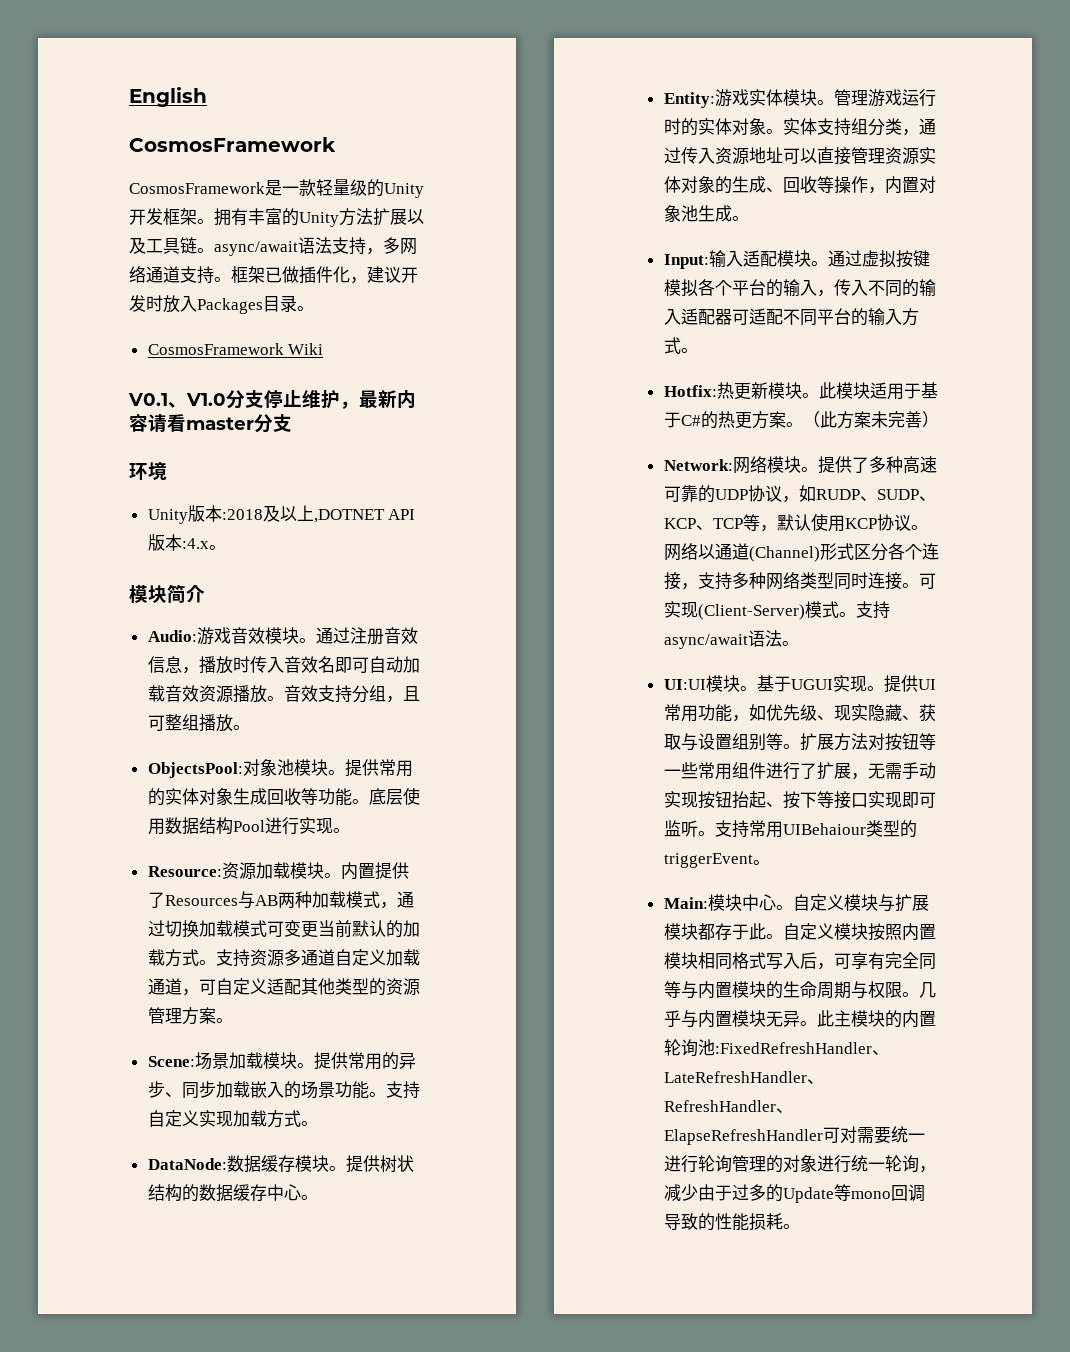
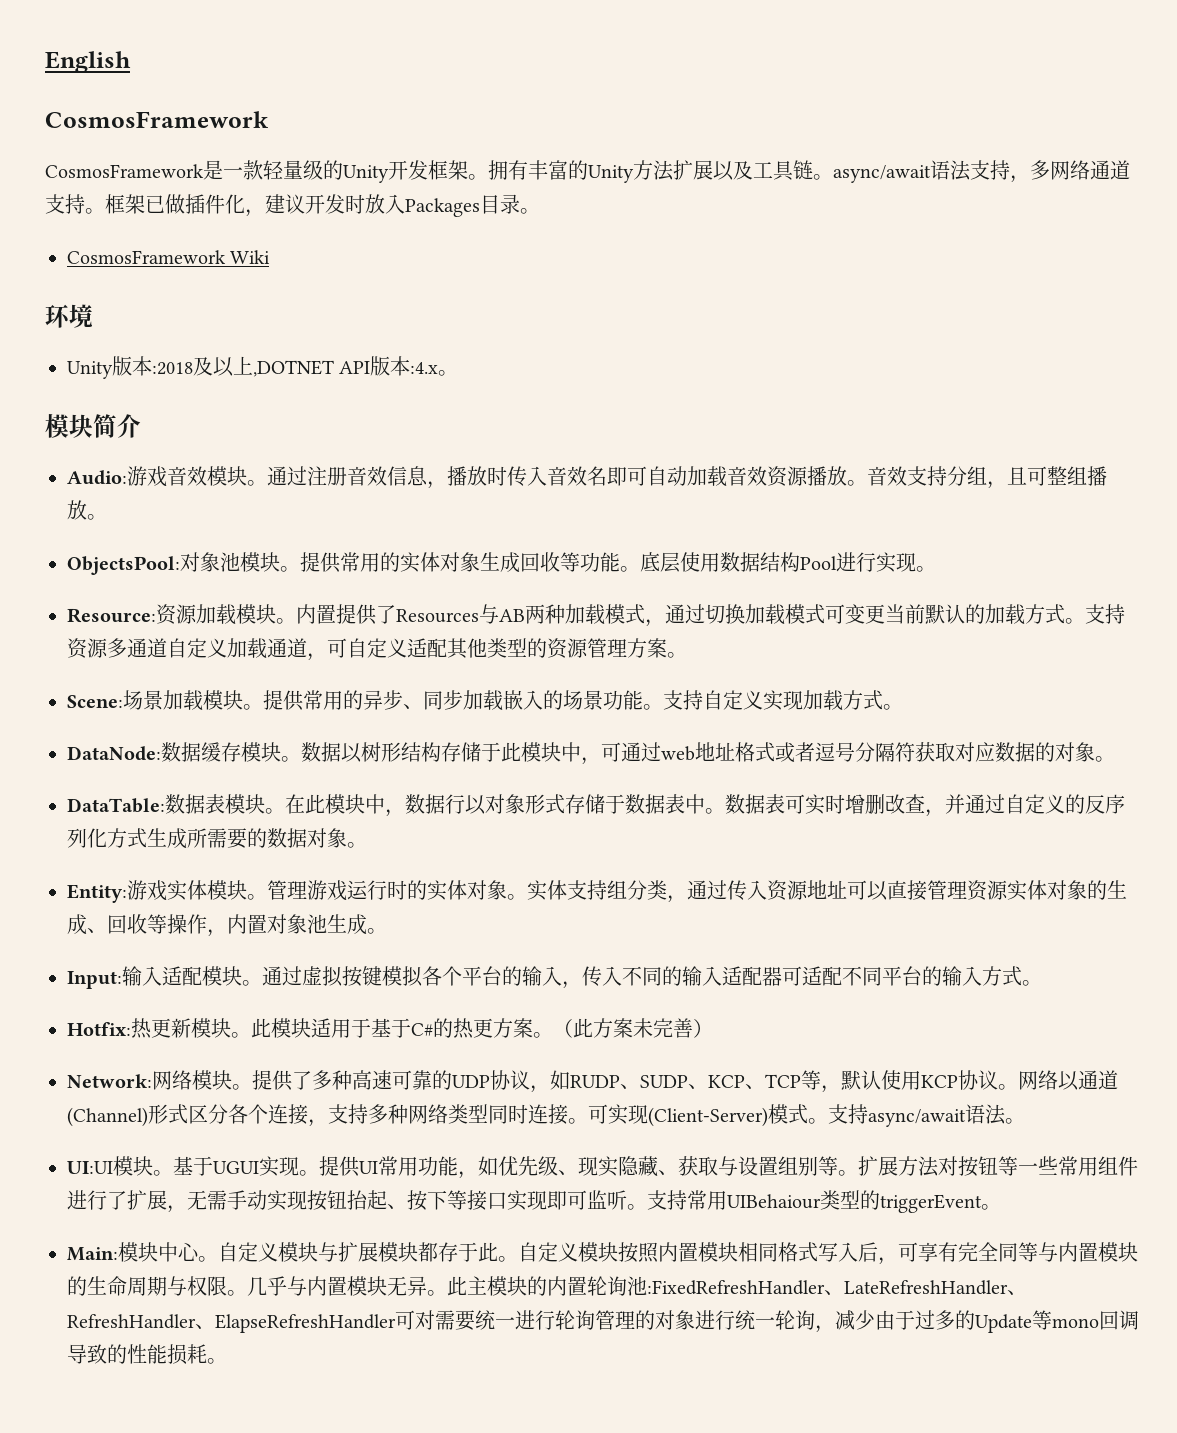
[128,390,416,409] [129,414,292,433] // V0.1、V1.0分支停止维护，最新内容请看master分支 -> (271, 257) none
[345,1155,414,1173] [147,1184,301,1202] 提供树状结构的数据缓存中心 -> [301,742,1115,765] [67,794,1125,817] [67,828,347,849] 数据以树形结构存储于此模块中，可通过web地址格式或者逗号分隔符获取对应数据的对象。 // DataTable:数据表模块。在此模块中，数据行以对象形式存储于数据表中。数据表可实时增删改查，并通过自定义的反序列化方式生成所需要的数据对象

